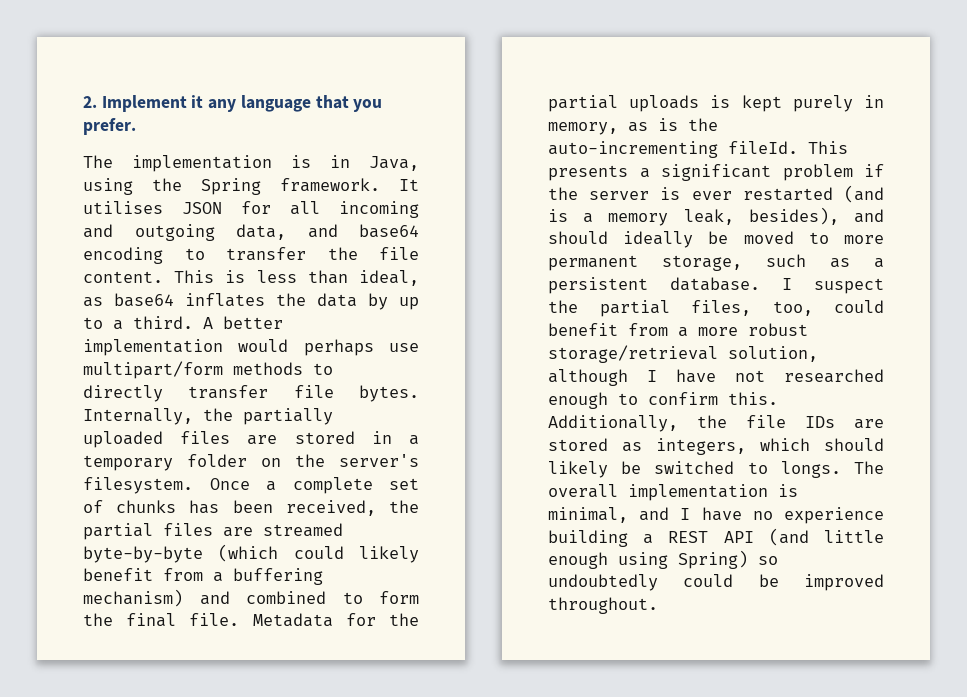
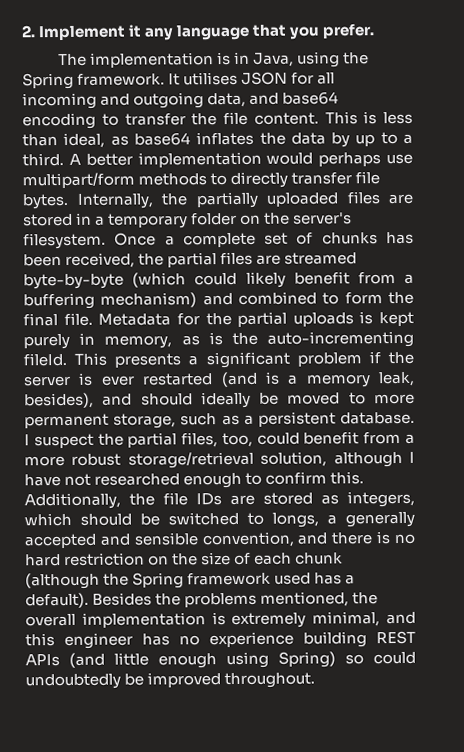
[548,461,608,478] likely -> (132, 519) none
[780,461,884,478] longs. The -> [272,511,415,528] [24,531,416,549] [25,552,344,567] [25,572,356,590] [25,591,379,609] longs, a generally accepted and sensible convention, and there is no hard restriction on the size of each chunk (although the Spring framework used has a default). Besides the problems mentioned, the
(798, 490) none -> [231,612,307,629] extremely
[680,507,884,524] [548,530,754,547] I have no experience building a REST API -> [25,630,416,649] [25,654,60,667] this engineer has no experience building REST APIs
[548,574,734,591] undoubtedly could -> [373,651,416,665] [25,673,121,690] could undoubtedly

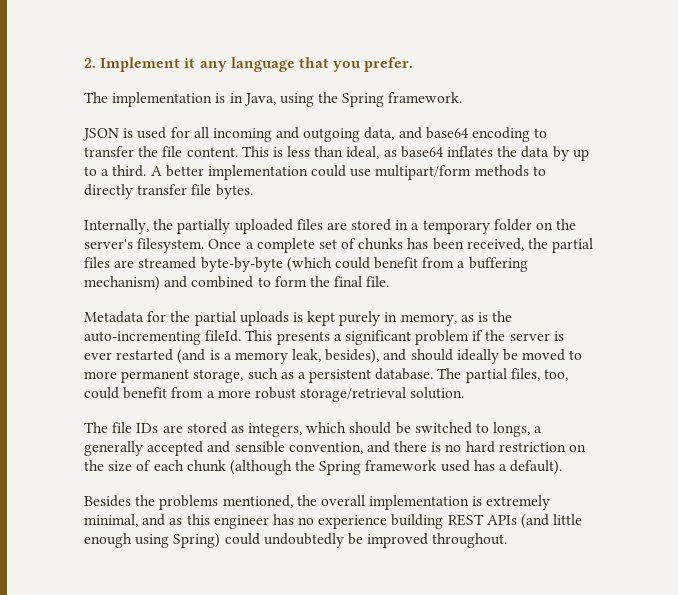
[168,71,289,86] It utilises JSON -> [82,127,167,141] // JSON is used
[266,152,382,167] would perhaps -> [311,165,347,177] could
(69, 201) none -> (253, 191) //
[245,271,286,288] likely -> (370, 263) none
(93, 319) none -> (390, 281) //
[24,433,124,449] I suspect the -> [437,368,462,379] The
[260,451,415,468] [24,471,365,489] [24,492,155,510] solution, although I have not researched enough to confirm this. Additionally, the -> [410,387,465,399] [84,422,108,433] solution. // The
(89, 600) none -> (563, 467) //
(417, 618) none -> [169,518,183,525] as
[345,654,364,665] so -> (221, 540) none

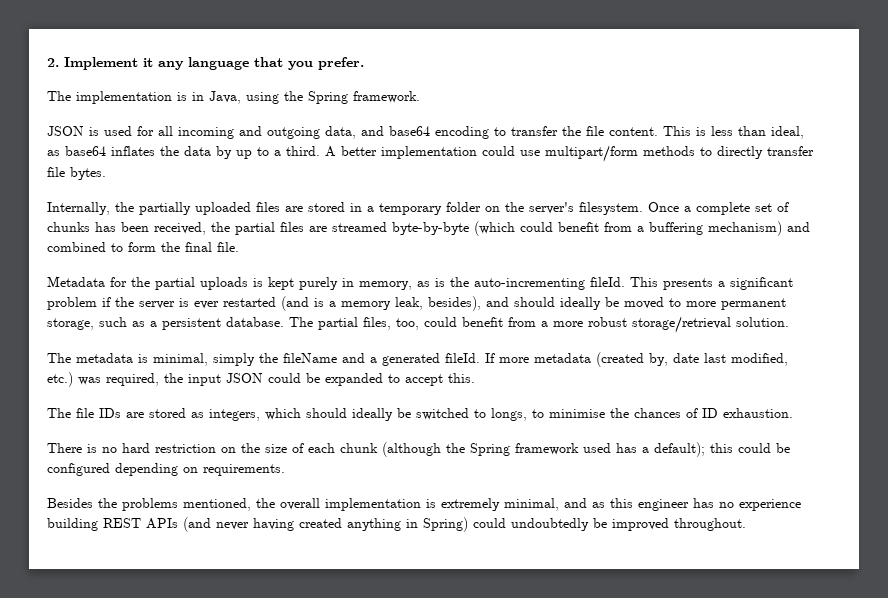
(465, 393) none -> [47,352,788,367] [47,372,475,387] // The metadata is minimal, simply the fileName and a generated fileId. If more metadata (created by, date last modified, etc.) was required, the input JSON could be expanded to accept this.
(392, 428) none -> [352,408,393,421] ideally
[534,426,543,433] [84,441,428,456] a generally accepted and sensible convention, and there -> [532,408,793,418] [47,443,82,453] to minimise the chances of ID exhaustion. // There
[510,460,563,475] default). -> [654,442,790,457] [47,463,285,476] default); this could be configured depending on requirements.
[553,514,583,525] [84,533,170,548] little enough using -> [216,518,418,531] never having created anything in

